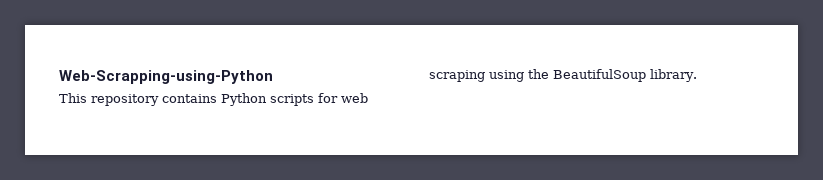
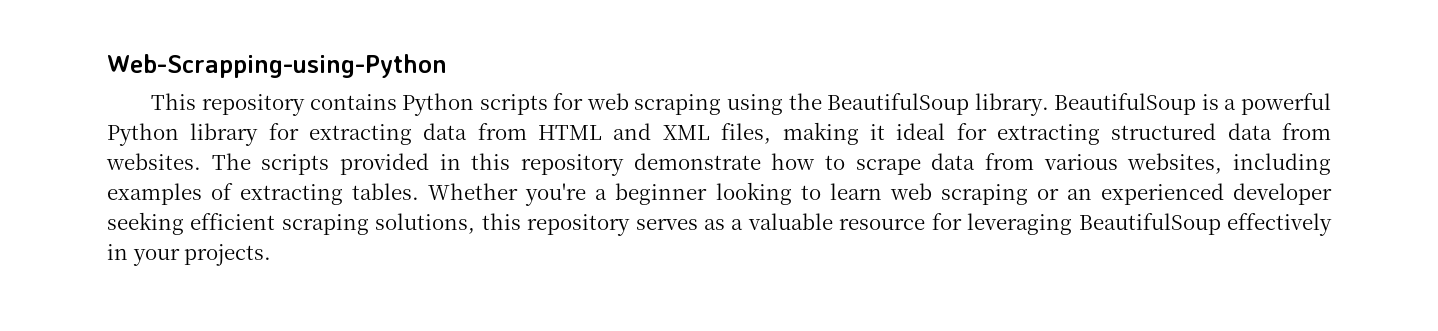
(697, 75) none -> [1054,93,1331,115] [107,122,1331,146] [106,153,1331,176] [107,182,1332,206] [107,212,1333,236] [107,244,272,266] BeautifulSoup is a powerful Python library for extracting data from HTML and XML files, making it ideal for extracting structured data from websites. The scripts provided in this repository demonstrate how to scrape data from various websites, including examples of extracting tables. Whether you're a beginner looking to learn web scraping or an experienced developer seeking efficient scraping solutions, this repository serves as a valuable resource for leveraging BeautifulSoup effectively in your projects.

